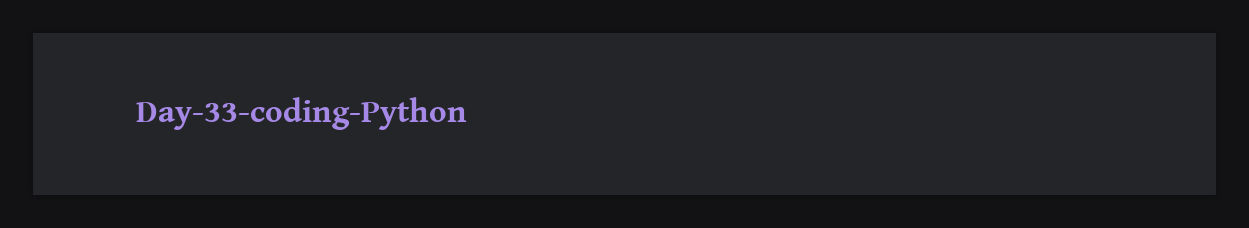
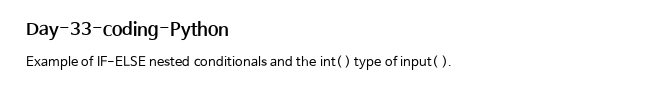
(467, 113) none -> [26,55,452,70] // Example of IF-ELSE nested conditionals and the int( ) type of input( ).

